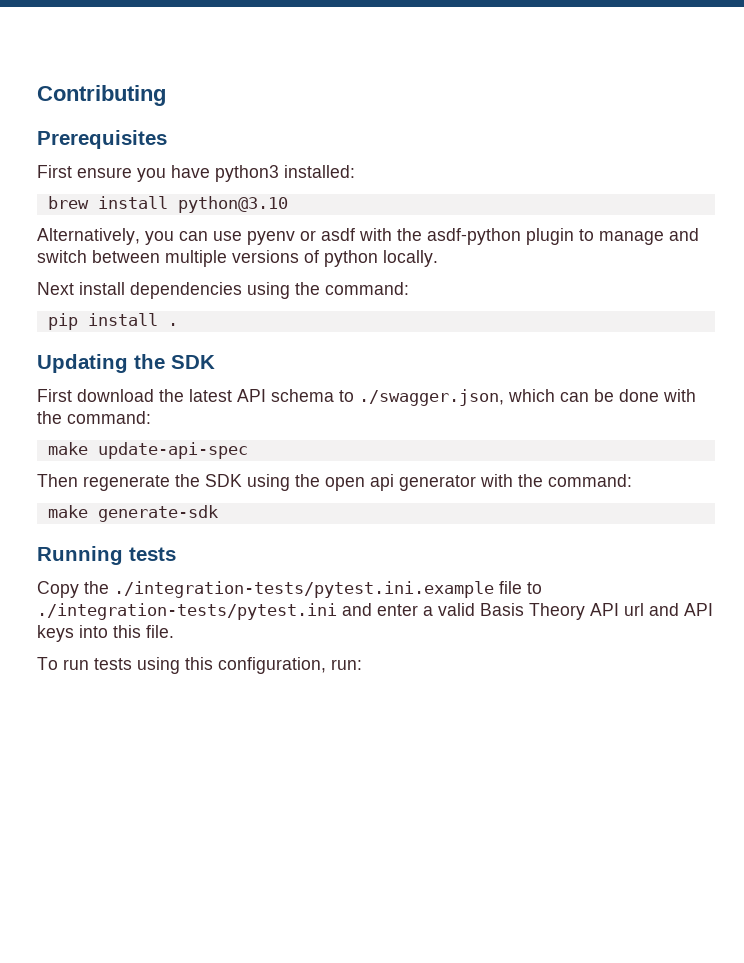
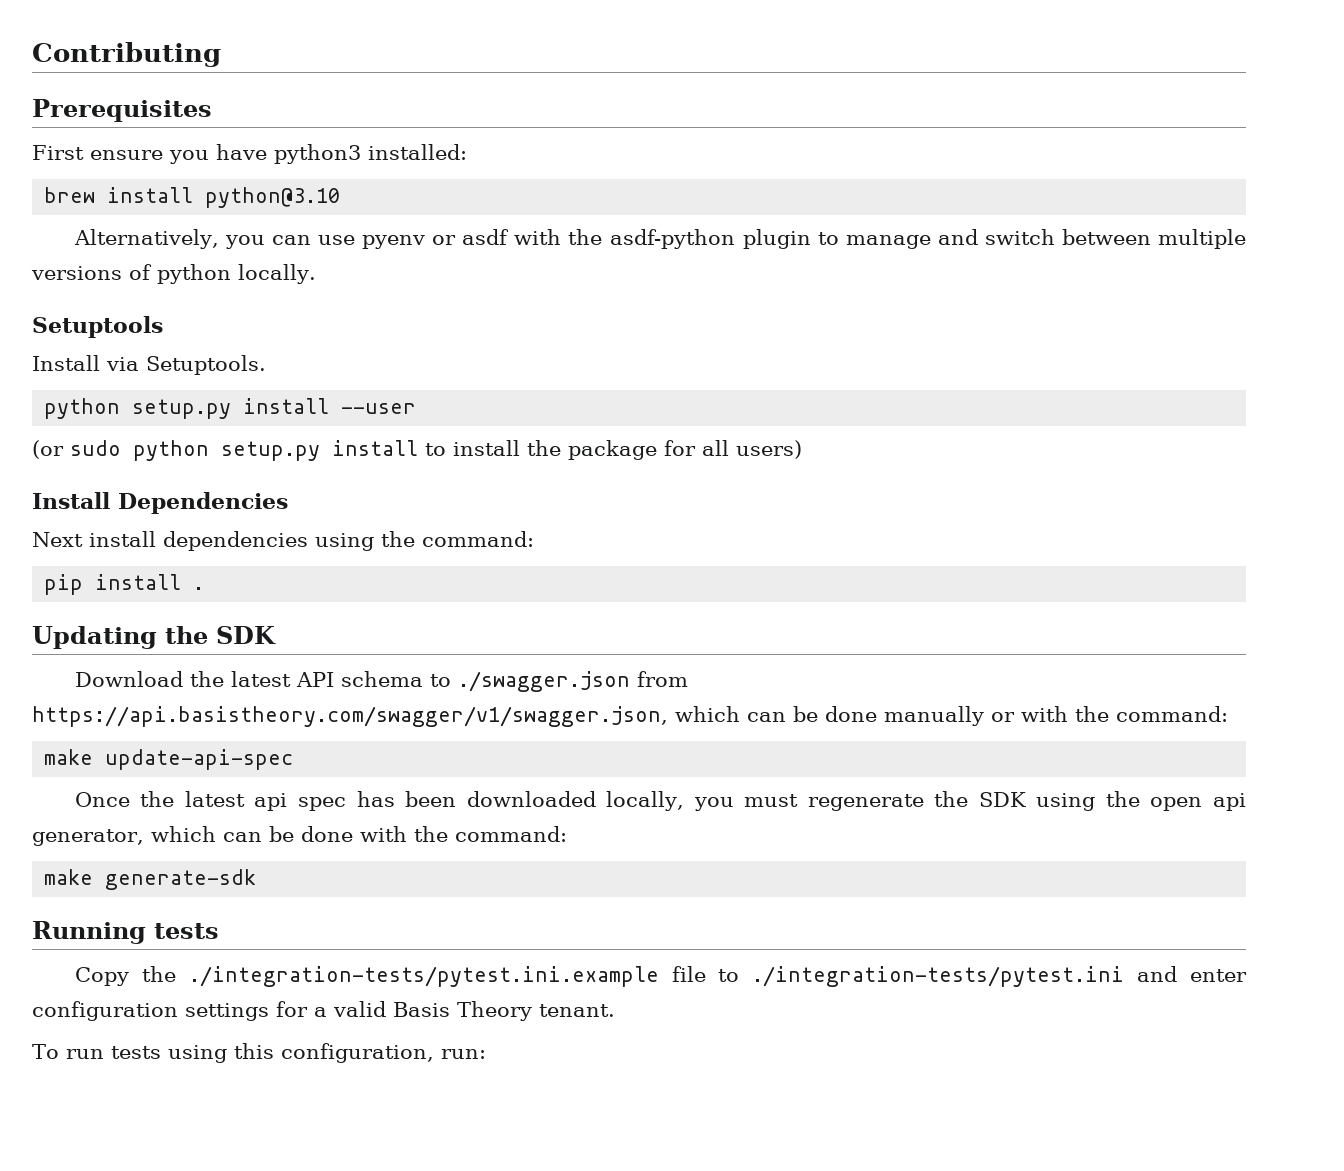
(438, 258) none -> [32,316,163,338] [32,355,266,375] [44,398,417,419] [32,440,802,461] [32,492,288,514] // Setuptools // Install via Setuptools. // python setup.py install --user // (or sudo python setup.py install to install the package for all users) // Install Dependencies
[37,389,154,402] First download -> [74,671,183,687] Download
[359,389,659,406] ./swagger.json, which can be done -> [457,671,688,692] [32,706,1015,727] ./swagger.json from https://api.basistheory.com/swagger/v1/swagger.json, which can be done manually or
[37,474,78,487] Then -> [74,791,799,811] Once the latest api spec has been downloaded locally, you must
[399,475,476,491] generator -> [32,826,353,846] generator, which can be done
(418, 610) none -> [32,1001,308,1021] configuration settings for
[590,603,713,616] [37,625,174,642] API url and API keys into this file. -> [539,1004,615,1017] tenant.

